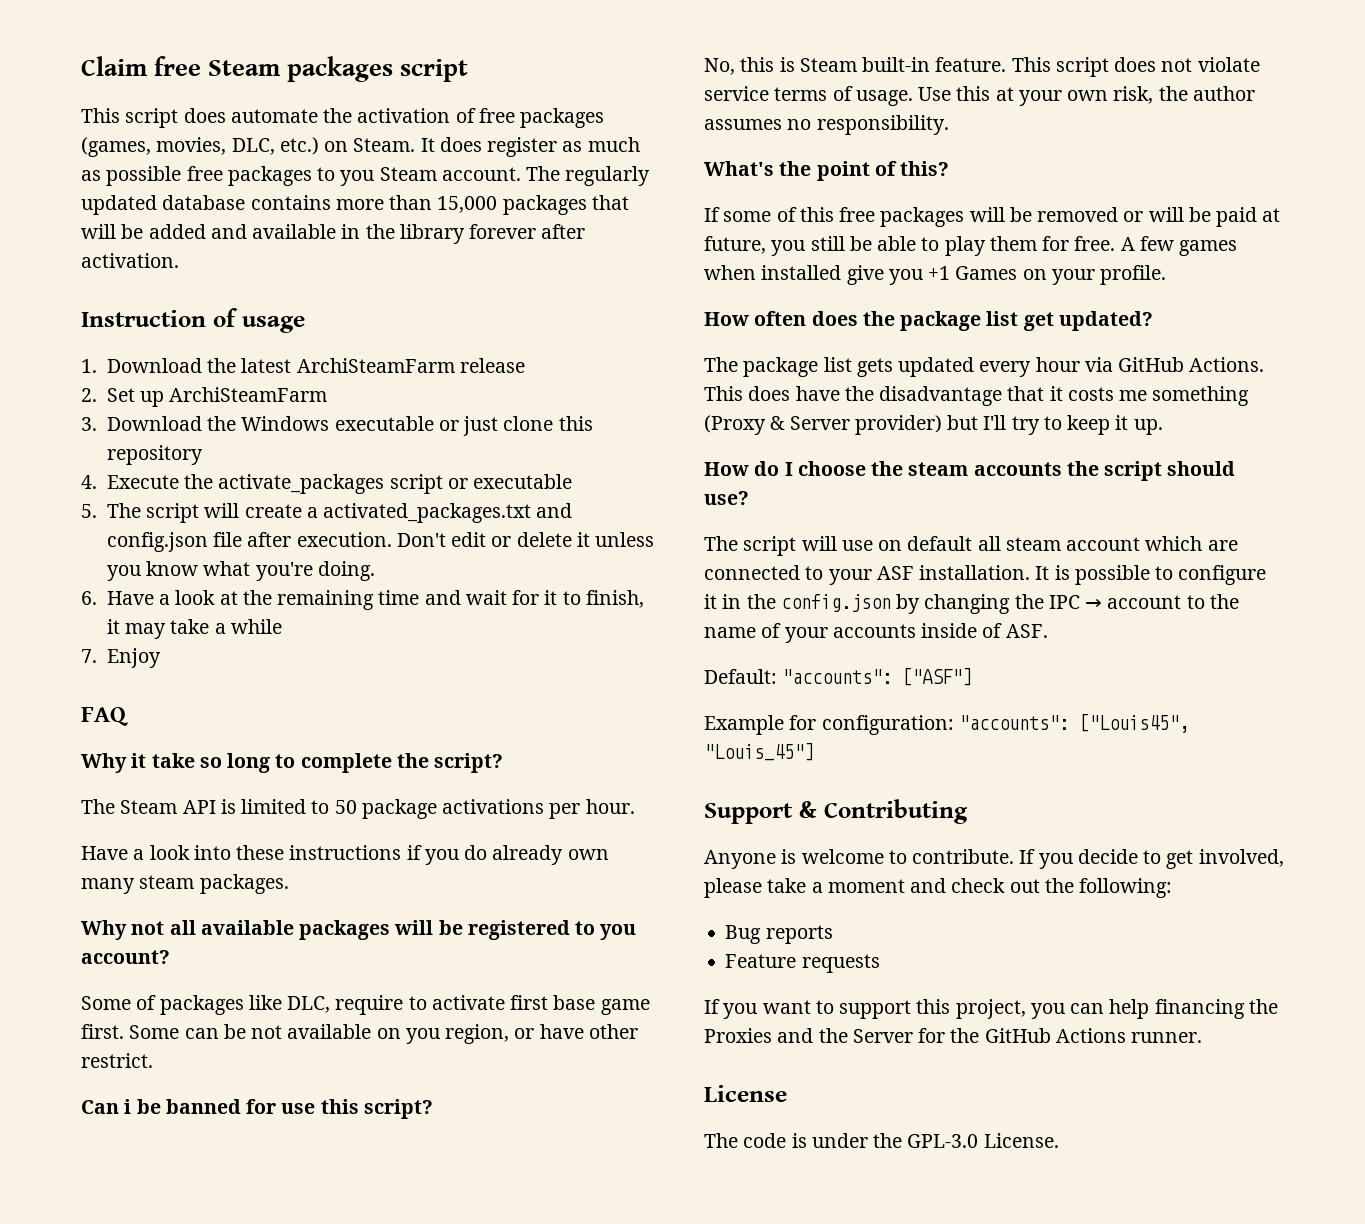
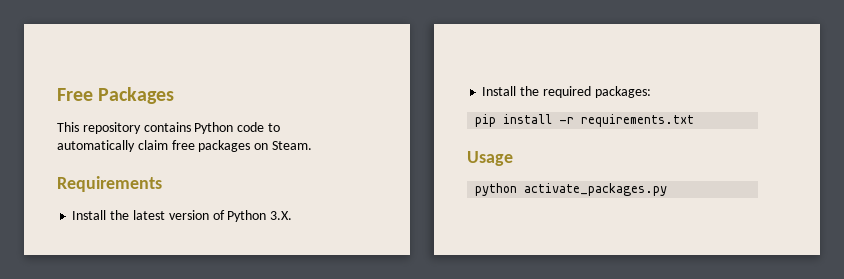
[81,56,469,82] [81,108,605,128] [81,137,640,157] [81,166,651,186] [81,195,629,215] [81,224,586,244] [81,253,179,268] [81,308,305,333] [81,358,525,373] [81,387,328,407] [81,416,593,436] [106,445,203,465] [81,474,573,494] [81,503,573,523] [106,532,655,552] [106,561,375,581] [81,590,644,610] [106,619,282,639] [81,648,161,668] [81,707,128,726] [81,753,504,773] [81,799,635,819] [81,845,609,865] [81,874,289,894] [81,920,637,940] [81,950,170,964] [81,995,650,1015] [81,1024,638,1044] [81,1053,153,1068] [81,1099,433,1119] [704,57,1260,77] [704,86,1255,106] [704,115,949,135] [704,161,950,181] [704,207,1281,227] [704,236,1238,256] [704,265,1167,285] [704,311,1153,331] [704,357,1265,377] [704,386,1250,406] [704,415,1163,435] [704,461,1236,481] [704,491,749,505] [704,536,1238,556] [704,565,1267,585] [704,594,1239,614] [704,623,1048,643] [704,667,973,686] [704,713,1189,735] [704,742,814,761] [704,799,968,824] [704,849,1284,869] [704,878,1173,898] [725,925,833,944] [725,954,880,973] [704,999,1278,1019] [704,1028,1203,1043] [704,1085,787,1102] [704,1133,1059,1148] Claim free Steam packages script // This script does automate the activation of free packages (games, movies, DLC, etc.) on Steam. It does register as much as possible free packages to you Steam account. The regularly updated database contains more than 15,000 packages that will be added and available in the library forever after activation. // Instruction of usage // 1. Download the latest ArchiSteamFarm release // 2. Set up ArchiSteamFarm // 3. Download the Windows executable or just clone this repository // 4. Execute the activate_packages script or executable // 5. The script will create a activated_packages.txt and config.json file after execution. Don't edit or delete it unless you know what you're doing. // 6. Have a look at the remaining time and wait for it to finish, it may take a while // 7. Enjoy // FAQ // Why it take so long to complete the script? // The Steam API is limited to 50 package activations per hour. // Have a look into these instructions if you do already own many steam packages. // Why not all available packages will be registered to you account? // Some of packages like DLC, require to activate first base game first. Some can be not available on you region, or have other restrict. // Can i be banned for use this script? // No, this is Steam built-in feature. This script does not violate service terms of usage. Use this at your own risk, the author assumes no responsibility. // What's the point of this? // If some of this free packages will be removed or will be paid at future, you still be able to play them for free. A few games when installed give you +1 Games on your profile. // How often does the package list get updated? // The package list gets updated every hour via GitHub Actions. This does have the disadvantage that it costs me something (Proxy & Server provider) but I'll try to keep it up. // How do I choose the steam accounts the script should use? // The script will use on default all steam account which are connected to your ASF installation. It is possible to configure it in the config.json by changing the IPC → account to the name of your accounts inside of ASF. // Default: "accounts": ["ASF"] // Example for configuration: "accounts": ["Louis45", "Louis_45"] // Support & Contributing // Anyone is welcome to contribute. If you decide to get involved, please take a moment and check out the following: // Bug reports // Feature requests // If you want to support this project, you can help financing the Proxies and the Server for the GitHub Actions runner. // License // The code is under the GPL-3.0 License. -> [57,87,175,104] [57,122,280,134] [57,140,312,152] [57,176,162,192] [72,210,293,222] [482,86,651,98] [475,114,695,127] [467,151,513,166] [475,183,668,196] Free Packages // This repository contains Python code to automatically claim free packages on Steam. // Requirements // Install the latest version of Python 3.X. // Install the required packages: // pip install -r requirements.txt // Usage // python activate_packages.py

